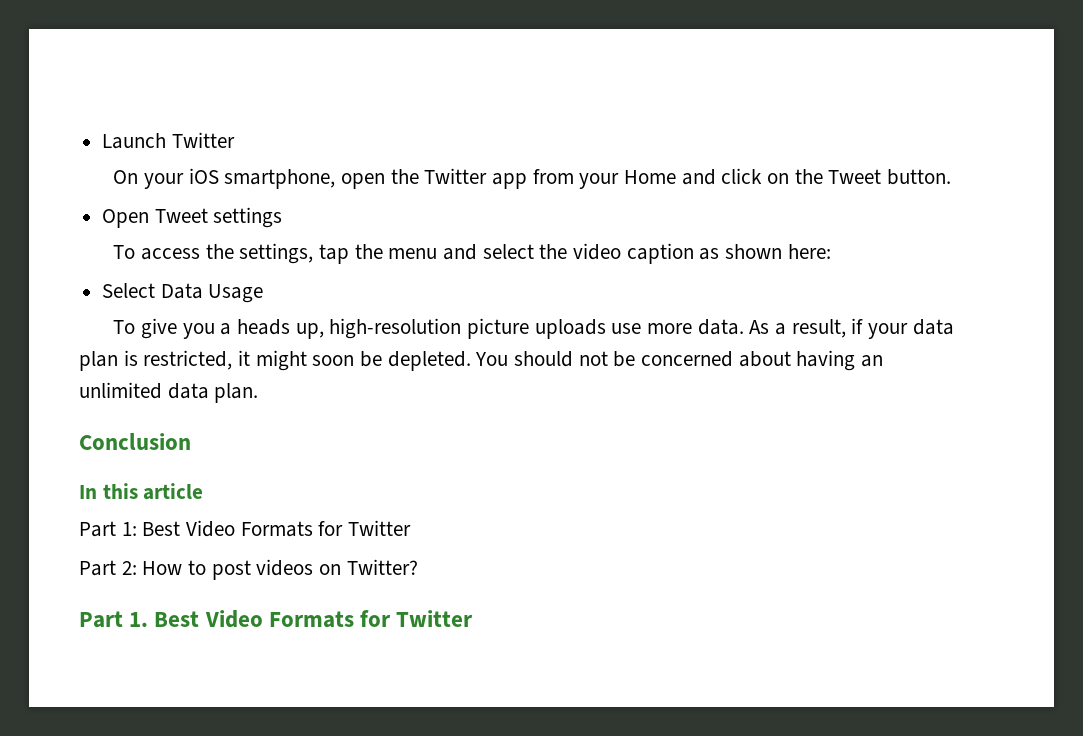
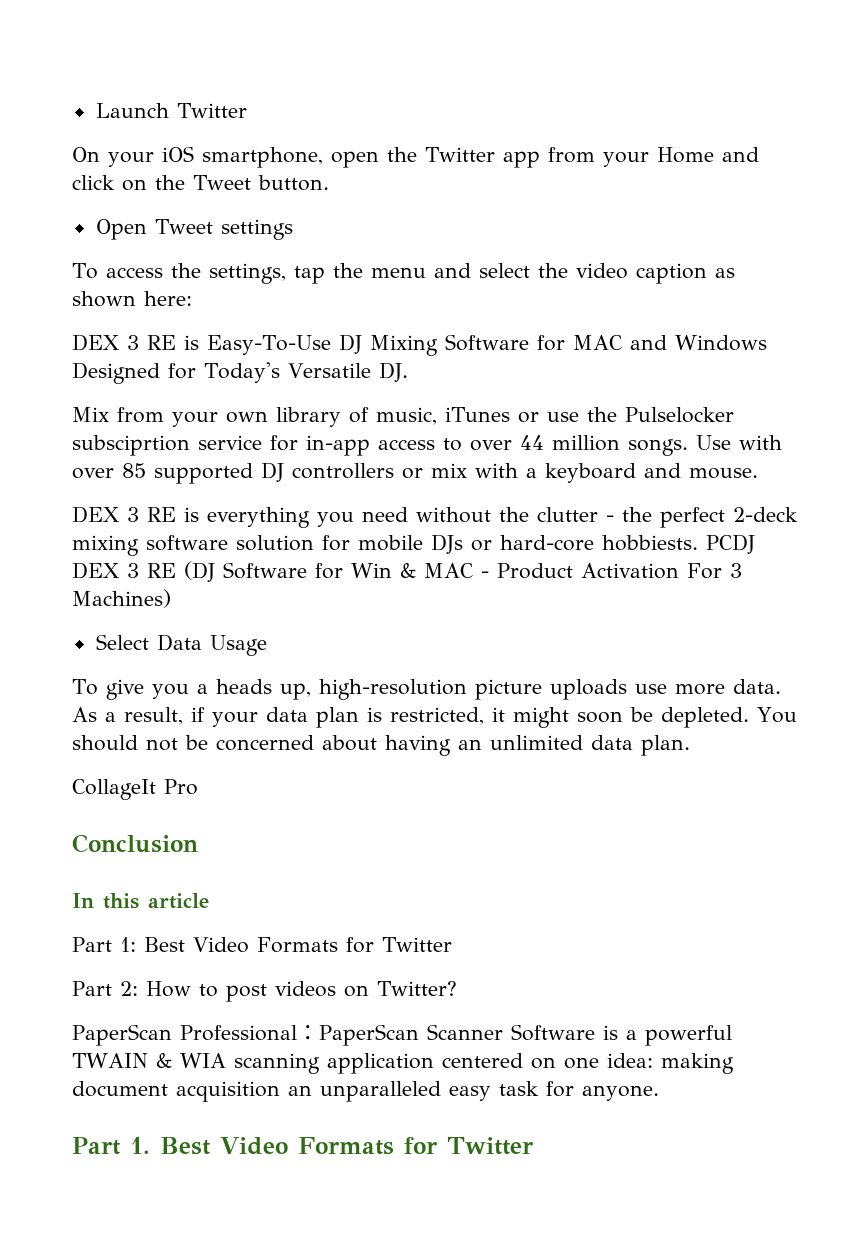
(831, 251) none -> [72,334,767,356] [72,362,408,384] [72,407,734,427] [72,435,782,456] [72,462,758,484] [72,506,798,528] [72,534,755,556] [72,561,742,582] [72,589,171,608] // DEX 3 RE is Easy-To-Use DJ Mixing Software for MAC and Windows Designed for Today's Versatile DJ. // Mix from your own library of music, iTunes or use the Pulselocker subsciprtion service for in-app access to over 44 million songs. Use with over 85 supported DJ controllers or mix with a keyboard and mouse. // DEX 3 RE is everything you need without the clutter - the perfect 2-deck mixing software solution for mobile DJs or hard-core hobbiests. PCDJ DEX 3 RE (DJ Software for Win & MAC - Product Activation For 3 Machines)
(259, 393) none -> [72,779,198,800] // CollageIt Pro
(418, 567) none -> [72,1024,732,1046] [72,1053,734,1074] [72,1081,659,1102] // PaperScan Professional：PaperScan Scanner Software is a powerful TWAIN & WIA scanning application centered on one idea: making document acquisition an unparalleled easy task for anyone.

